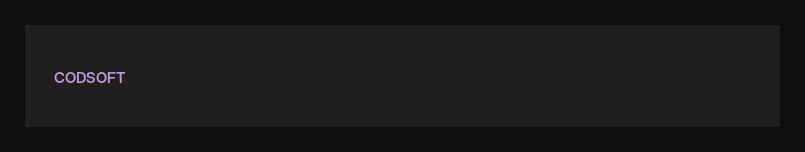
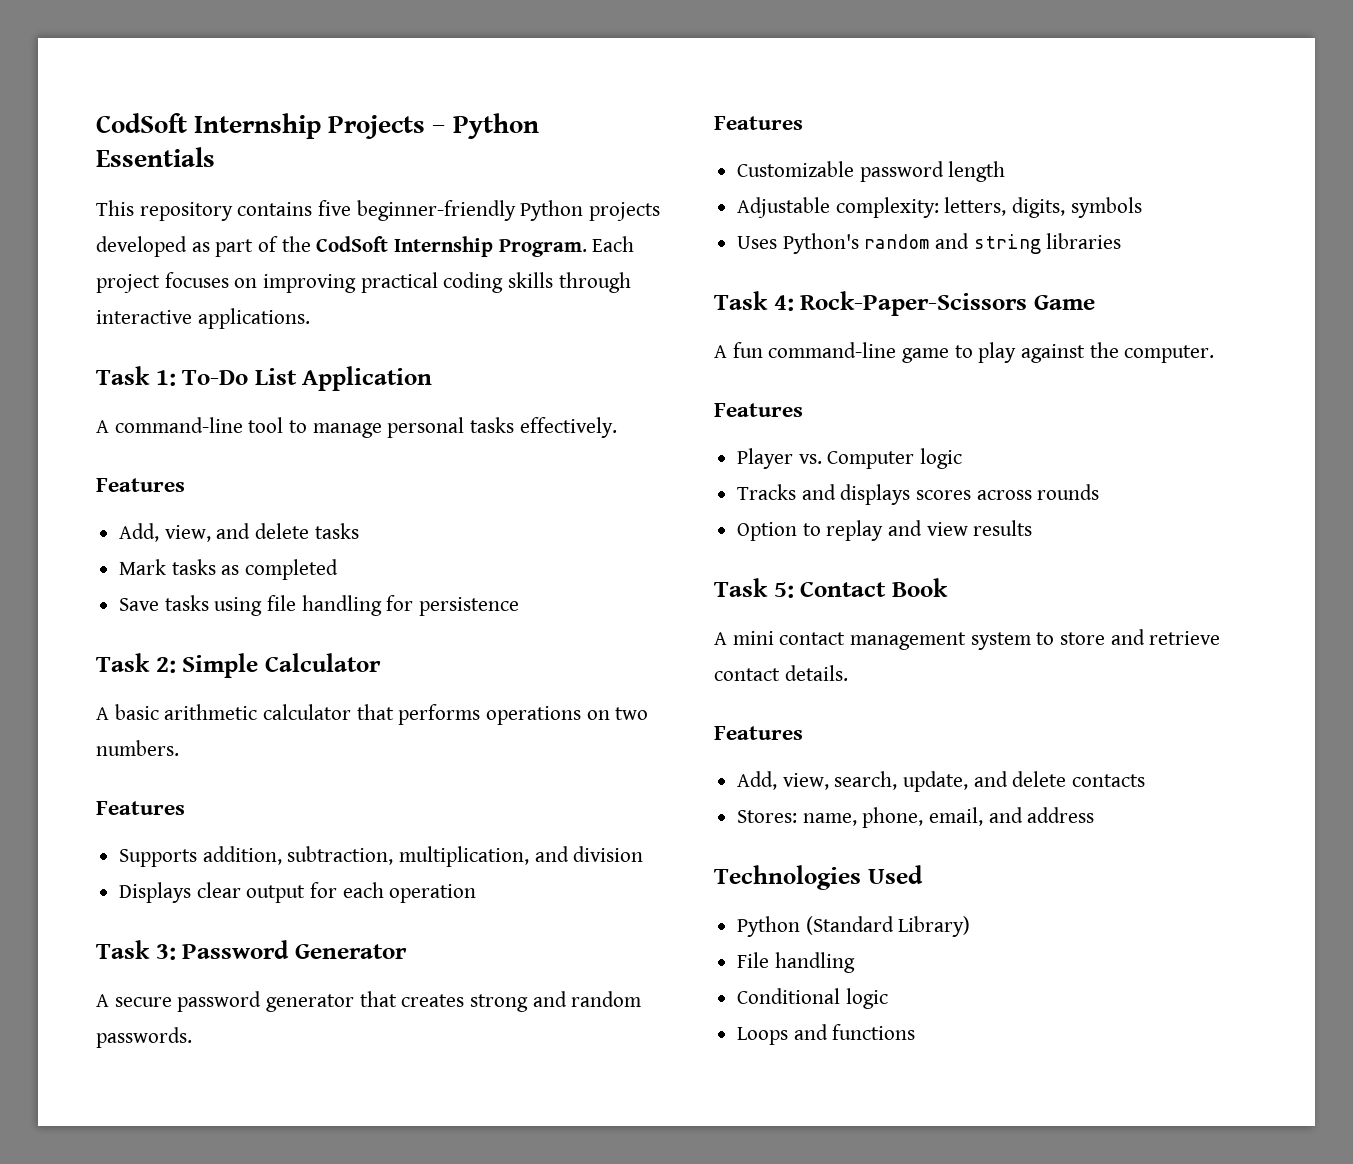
[54,72,126,83] CODSOFT -> [96,113,539,139] [96,147,215,167] [96,200,661,221] [96,236,635,257] [96,272,631,293] [96,308,310,329] [96,366,433,391] [96,417,617,438] [96,478,185,492] [119,523,359,542] [119,559,339,580] [119,595,520,616] [96,653,381,678] [96,704,649,725] [96,740,179,756] [96,801,185,815] [119,846,644,867] [119,882,477,903] [96,940,407,960] [96,991,642,1012] [96,1027,192,1048] [714,116,803,130] [737,161,1006,182] [737,197,1142,218] [737,233,1122,254] [714,291,1095,316] [714,342,1215,363] [714,403,803,417] [737,448,963,469] [737,484,1100,505] [737,520,1033,541] [714,578,948,598] [714,629,1221,650] [714,665,848,681] [714,726,803,740] [737,771,1146,792] [737,807,1095,828] [714,865,923,890] [737,916,971,937] [737,952,855,973] [737,988,888,1009] [737,1024,916,1045] CodSoft Internship Projects – Python Essentials // This repository contains five beginner-friendly Python projects developed as part of the CodSoft Internship Program. Each project focuses on improving practical coding skills through interactive applications. // Task 1: To-Do List Application // A command-line tool to manage personal tasks effectively. // Features // Add, view, and delete tasks // Mark tasks as completed // Save tasks using file handling for persistence // Task 2: Simple Calculator // A basic arithmetic calculator that performs operations on two numbers. // Features // Supports addition, subtraction, multiplication, and division // Displays clear output for each operation // Task 3: Password Generator // A secure password generator that creates strong and random passwords. // Features // Customizable password length // Adjustable complexity: letters, digits, symbols // Uses Python's random and string libraries // Task 4: Rock-Paper-Scissors Game // A fun command-line game to play against the computer. // Features // Player vs. Computer logic // Tracks and displays scores across rounds // Option to replay and view results // Task 5: Contact Book // A mini contact management system to store and retrieve contact details. // Features // Add, view, search, update, and delete contacts // Stores: name, phone, email, and address // Technologies Used // Python (Standard Library) // File handling // Conditional logic // Loops and functions

